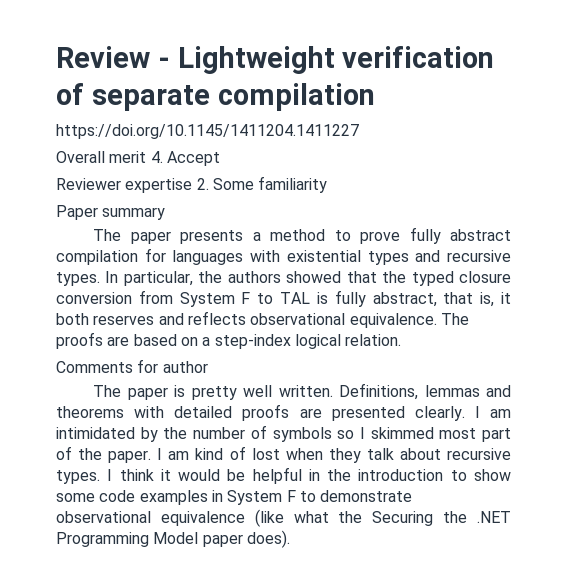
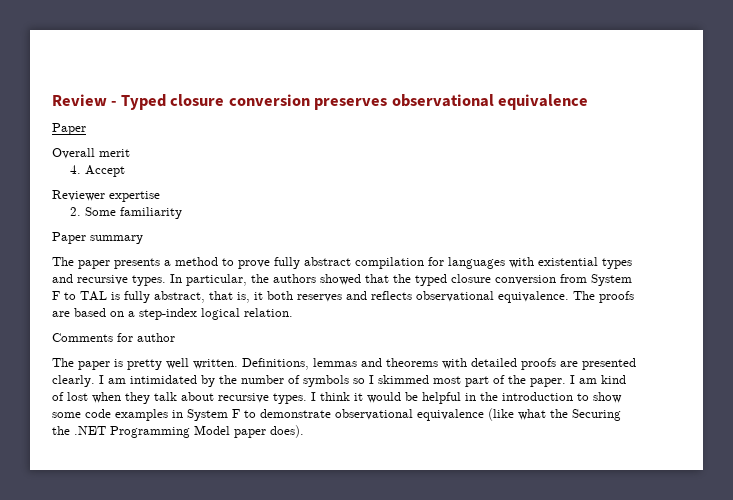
[177,46,495,74] [56,83,375,111] [56,124,359,139] Lightweight verification of separate compilation // https://doi.org/10.1145/1411204.1411227 -> [120,94,589,110] [52,123,86,135] Typed closure conversion preserves observational equivalence // Paper
(147, 157) none -> (130, 153) //
(193, 185) none -> (160, 196) //

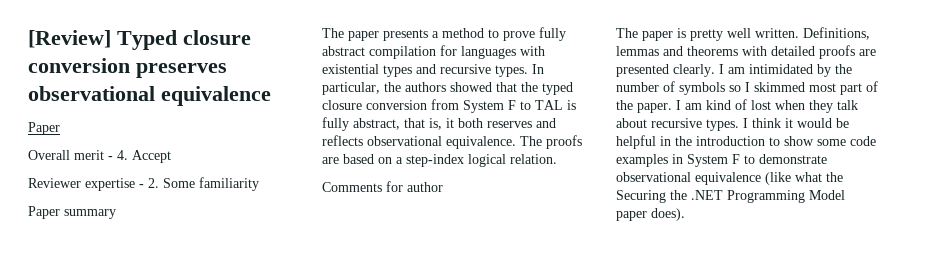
[52,94,117,106] Review - -> [28,30,111,48] [Review]
(130, 153) // -> [108,156,113,160] -
(160, 196) // -> [139,184,144,188] -

